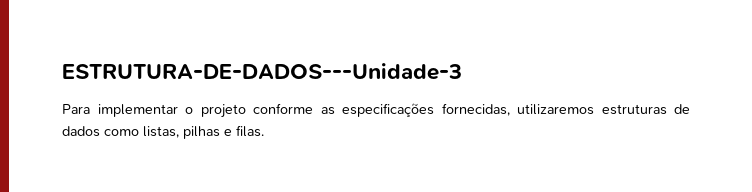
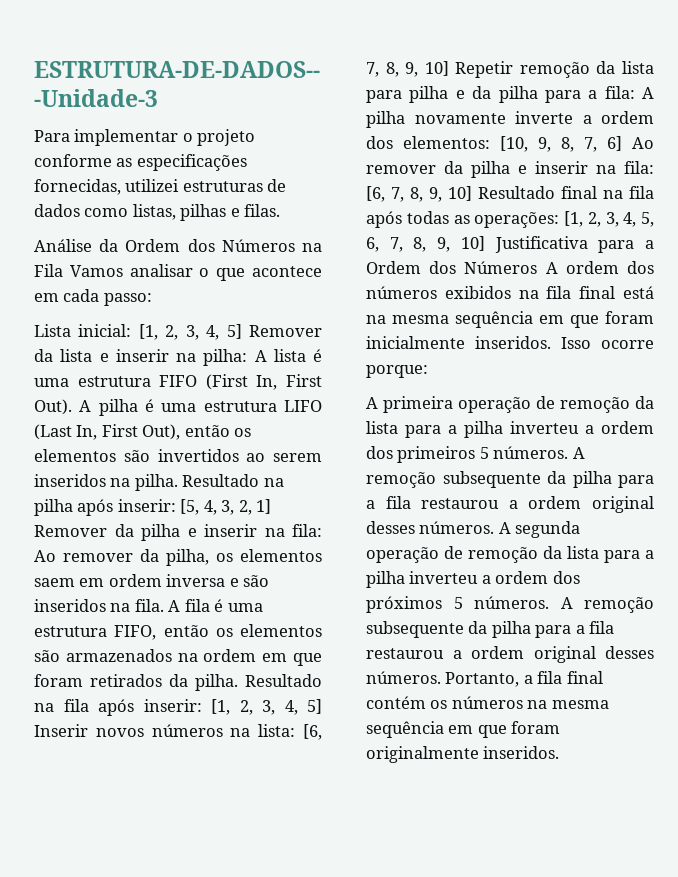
[517,104,594,115] utilizaremos -> [125,179,180,192] utilizei
(264, 131) none -> [34,239,323,252] [34,264,323,281] [34,289,152,306] [34,324,322,340] [34,349,322,366] [34,374,322,390] [34,399,322,416] [34,424,252,440] [34,449,322,462] [34,474,284,491] [34,499,272,516] [34,524,322,541] [34,549,322,566] [34,574,270,587] [34,599,263,612] [34,624,322,640] [34,649,323,666] [34,674,322,691] [34,699,322,716] [34,724,323,740] [366,61,654,78] [366,86,654,103] [366,111,654,128] [366,136,654,152] [366,161,654,178] [366,186,654,202] [366,211,654,228] [366,236,654,253] [366,261,654,274] [366,286,654,299] [366,311,654,328] [366,336,654,349] [366,365,428,378] [366,396,654,413] [366,421,654,438] [366,446,585,463] [366,471,654,488] [366,496,654,513] [366,521,581,538] [366,546,654,563] [366,571,580,588] [366,596,654,613] [366,621,615,638] [366,646,654,663] [366,671,603,687] [366,696,609,709] [366,721,561,738] [366,746,560,763] // Análise da Ordem dos Números na Fila Vamos analisar o que acontece em cada passo: // Lista inicial: [1, 2, 3, 4, 5] Remover da lista e inserir na pilha: A lista é uma estrutura FIFO (First In, First Out). A pilha é uma estrutura LIFO (Last In, First Out), então os elementos são invertidos ao serem inseridos na pilha. Resultado na pilha após inserir: [5, 4, 3, 2, 1] Remover da pilha e inserir na fila: Ao remover da pilha, os elementos saem em ordem inversa e são inseridos na fila. A fila é uma estrutura FIFO, então os elementos são armazenados na ordem em que foram retirados da pilha. Resultado na fila após inserir: [1, 2, 3, 4, 5] Inserir novos números na lista: [6, 7, 8, 9, 10] Repetir remoção da lista para pilha e da pilha para a fila: A pilha novamente inverte a ordem dos elementos: [10, 9, 8, 7, 6] Ao remover da pilha e inserir na fila: [6, 7, 8, 9, 10] Resultado final na fila após todas as operações: [1, 2, 3, 4, 5, 6, 7, 8, 9, 10] Justificativa para a Ordem dos Números A ordem dos números exibidos na fila final está na mesma sequência em que foram inicialmente inseridos. Isso ocorre porque: // A primeira operação de remoção da lista para a pilha inverteu a ordem dos primeiros 5 números. A remoção subsequente da pilha para a fila restaurou a ordem original desses números. A segunda operação de remoção da lista para a pilha inverteu a ordem dos próximos 5 números. A remoção subsequente da pilha para a fila restaurou a ordem original desses números. Portanto, a fila final contém os números na mesma sequência em que foram originalmente inseridos.

